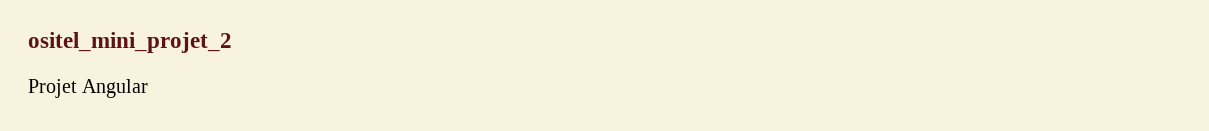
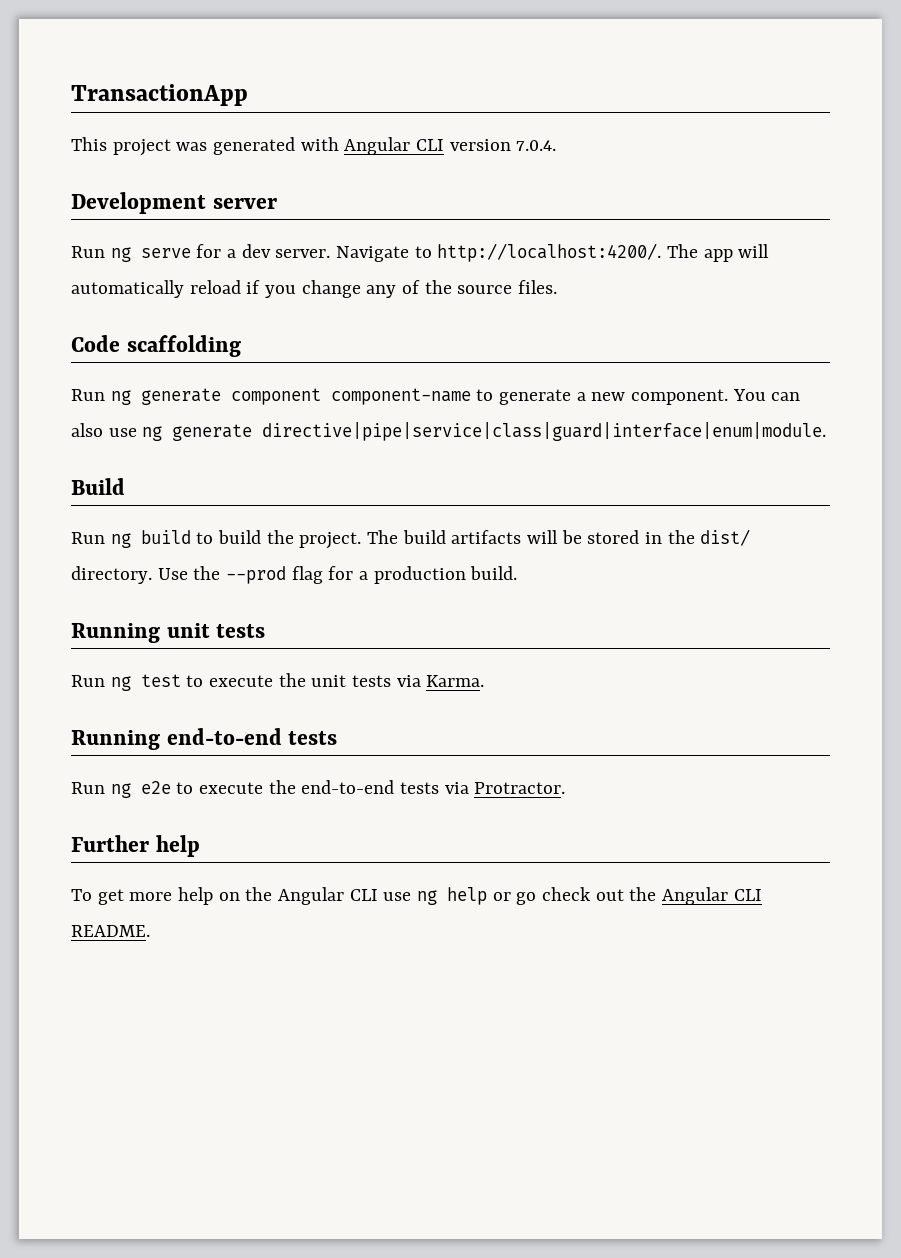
[28,32,232,53] [28,79,149,98] ositel_mini_projet_2 // Projet Angular -> [71,84,248,106] [71,137,557,156] [71,192,277,214] [71,243,770,262] [71,280,558,298] [71,335,241,357] [71,388,801,405] [71,422,827,441] [71,478,125,495] [71,529,751,549] [71,566,518,584] [71,623,266,643] [71,673,485,691] [71,728,338,750] [71,780,566,798] [71,835,200,857] [71,887,762,905] [71,925,150,937] TransactionApp // This project was generated with Angular CLI version 7.0.4. // Development server // Run ng serve for a dev server. Navigate to http://localhost:4200/. The app will automatically reload if you change any of the source files. // Code scaffolding // Run ng generate component component-name to generate a new component. You can also use ng generate directive|pipe|service|class|guard|interface|enum|module. // Build // Run ng build to build the project. The build artifacts will be stored in the dist/ directory. Use the --prod flag for a production build. // Running unit tests // Run ng test to execute the unit tests via Karma. // Running end-to-end tests // Run ng e2e to execute the end-to-end tests via Protractor. // Further help // To get more help on the Angular CLI use ng help or go check out the Angular CLI README.

